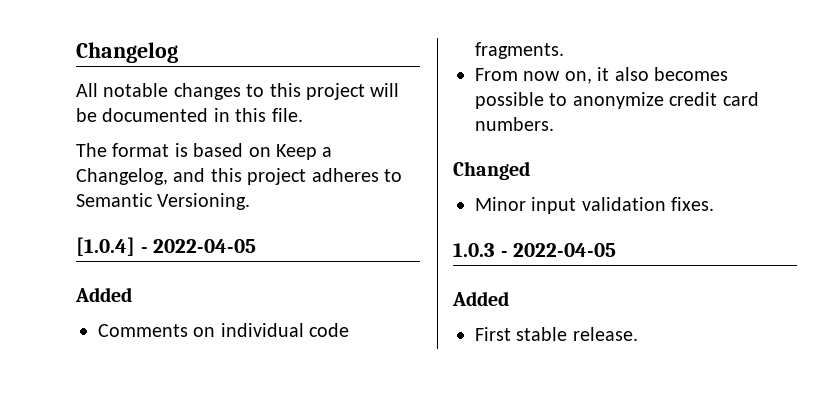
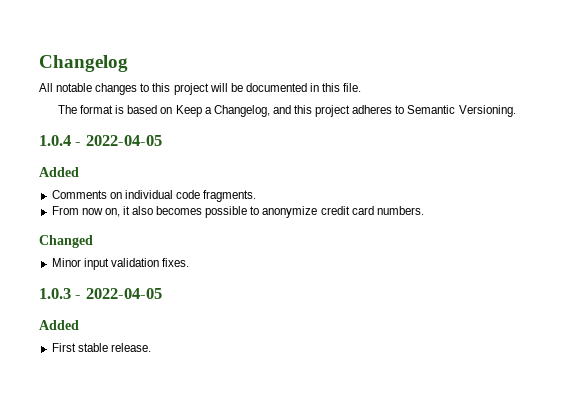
[76,237,135,256] [1.0.4] -> [39,135,71,146] 1.0.4

